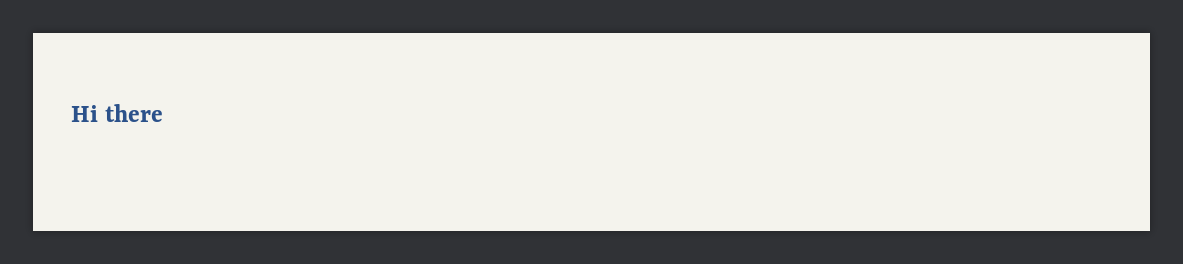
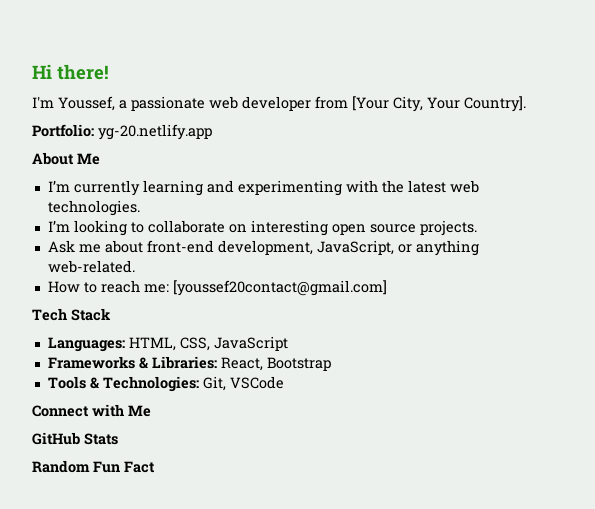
[105,104,164,122] there -> [57,64,109,80] [32,96,526,112] [32,124,212,140] [32,152,100,165] [47,180,479,196] [47,200,140,216] [47,220,477,236] [47,240,479,256] [47,260,135,273] [47,280,387,296] [32,308,111,321] [47,336,288,352] [47,356,331,371] [47,376,284,392] [32,404,151,417] [32,432,118,445] [32,460,155,473] there! // I'm Youssef, a passionate web developer from [Your City, Your Country]. // Portfolio: yg-20.netlify.app // About Me // I’m currently learning and experimenting with the latest web technologies. // I’m looking to collaborate on interesting open source projects. // Ask me about front-end development, JavaScript, or anything web-related. // How to reach me: [youssef20contact@gmail.com] // Tech Stack // Languages: HTML, CSS, JavaScript // Frameworks & Libraries: React, Bootstrap // Tools & Technologies: Git, VSCode // Connect with Me // GitHub Stats // Random Fun Fact

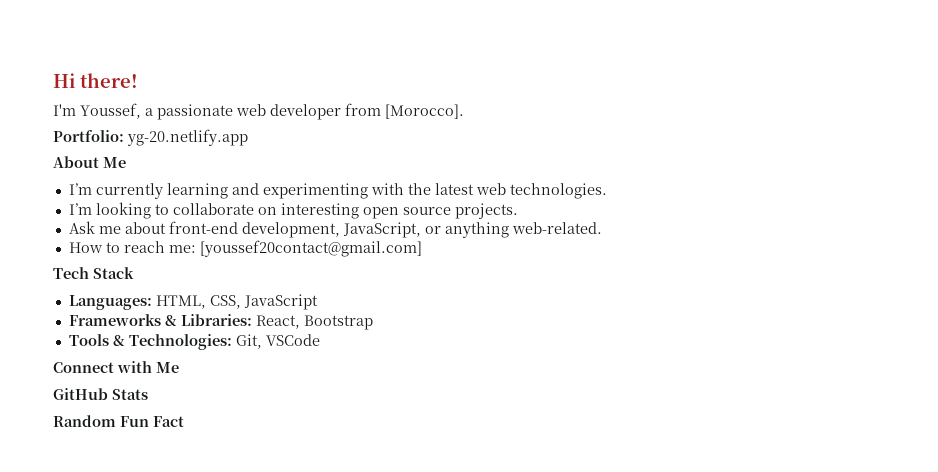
[352,96,526,112] [Your City, Your Country]. -> [385,104,464,119] [Morocco].

